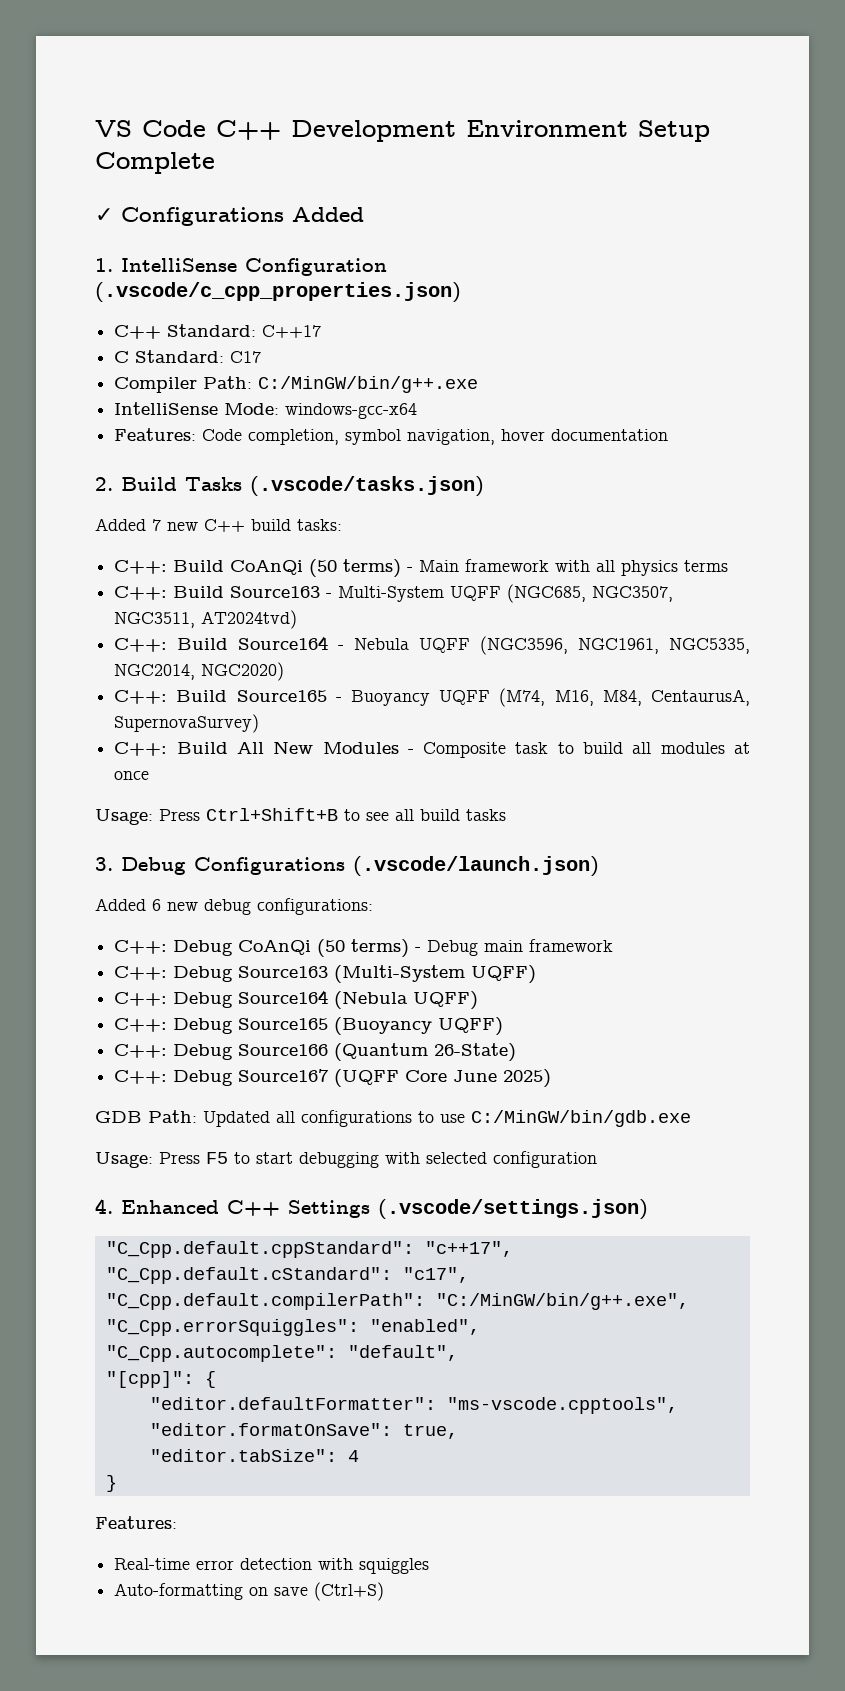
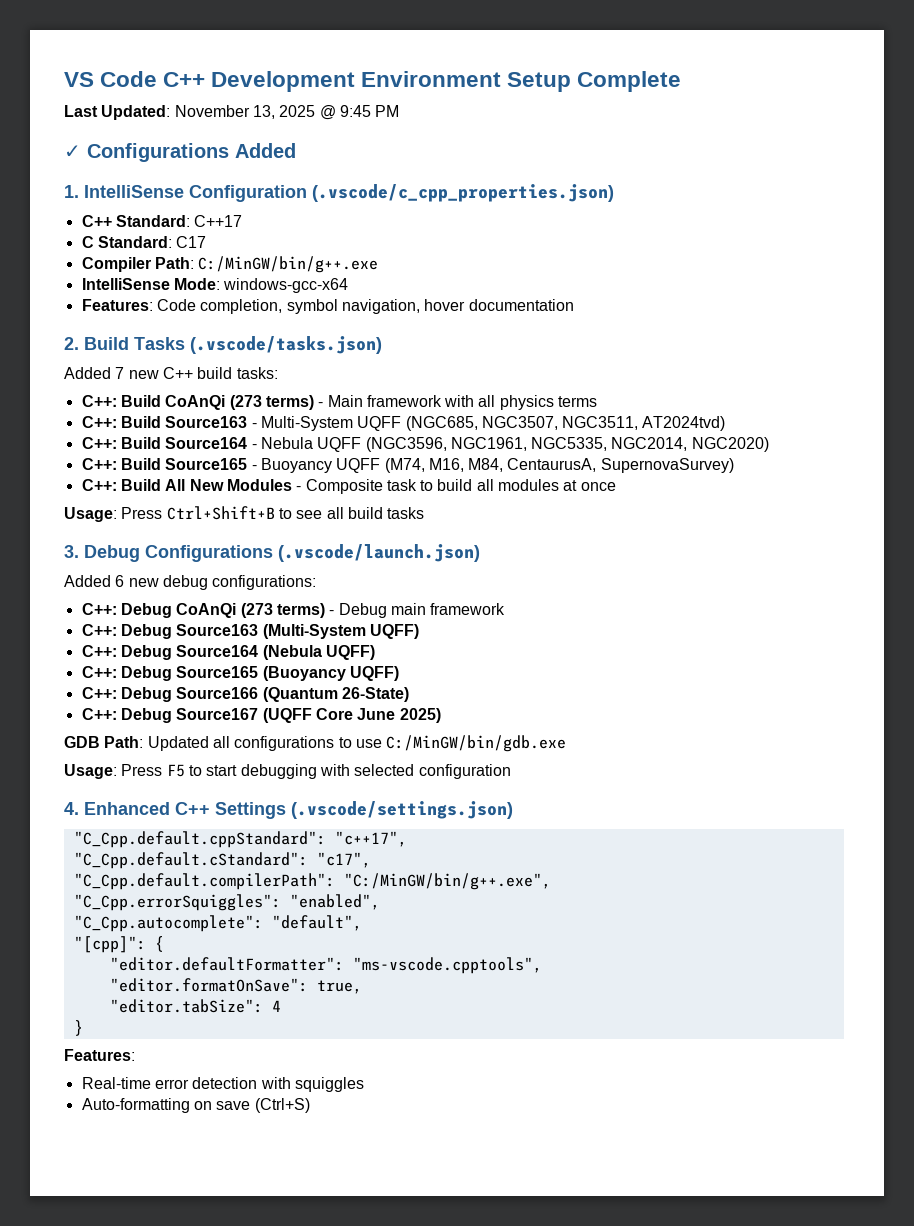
(215, 163) none -> [64,105,400,120] // Last Updated: November 13, 2025 @ 9:45 PM
[309,559,338,577] (50 -> [229,395,262,410] (273
[317,939,346,957] (50 -> [240,603,273,618] (273

